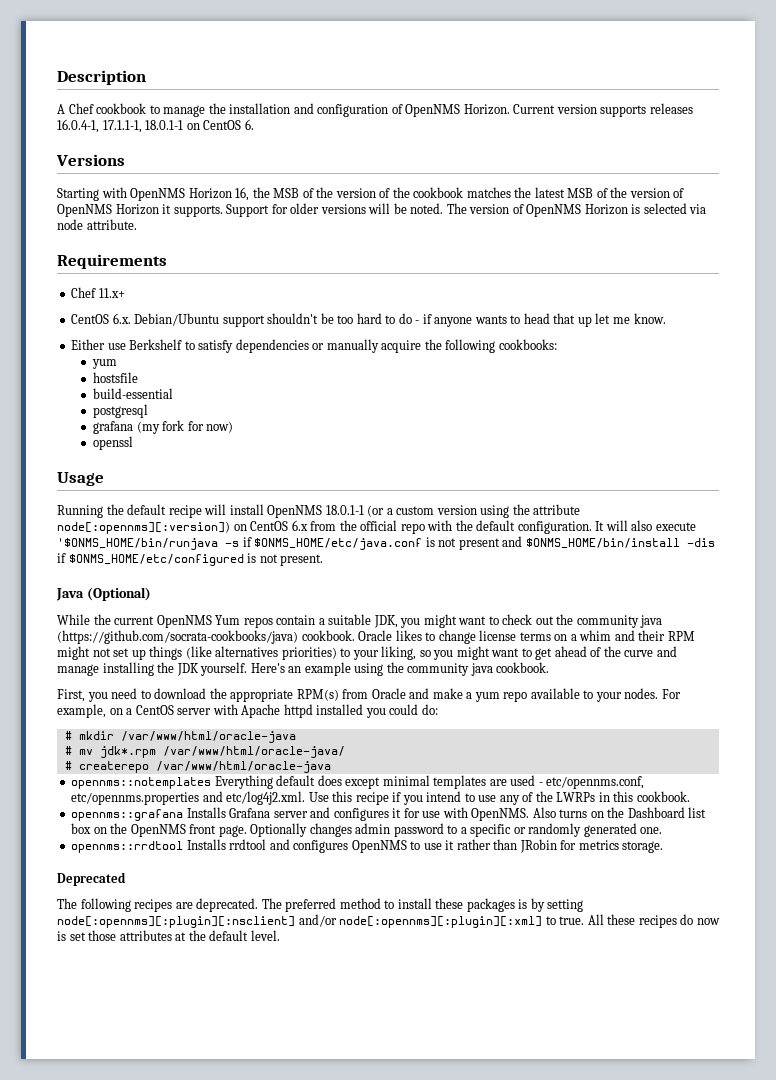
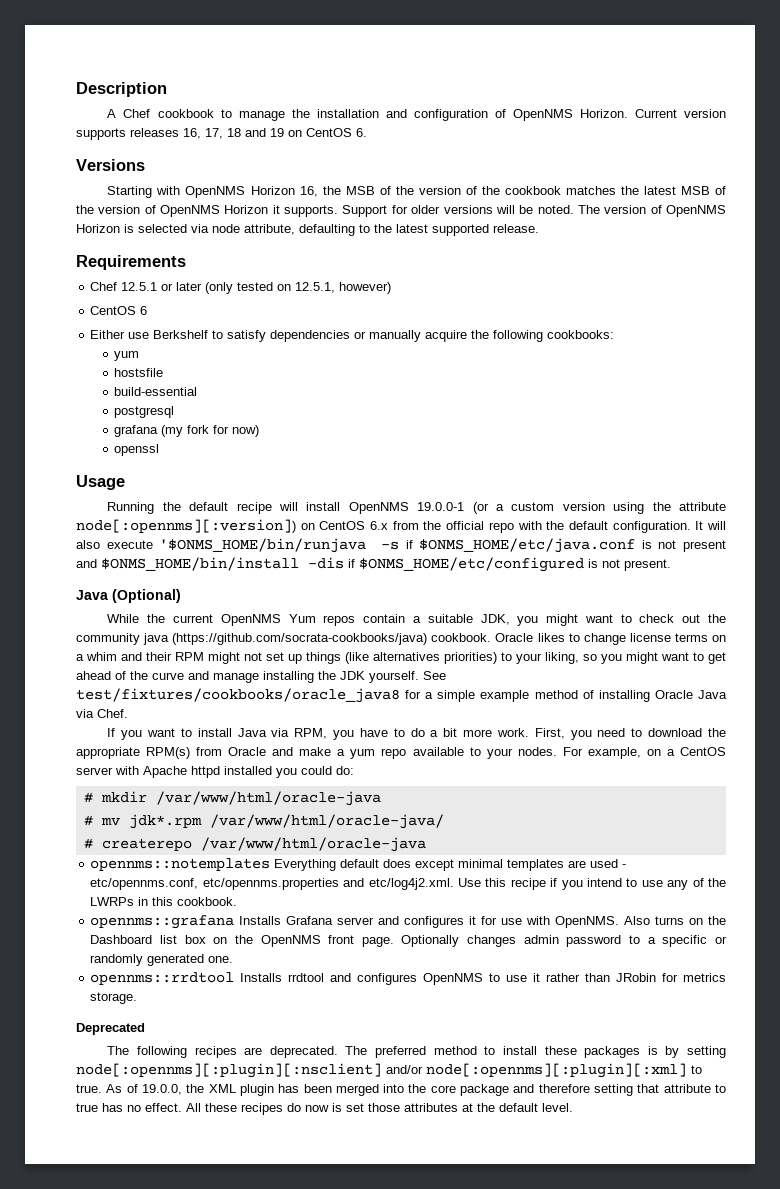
[57,119,184,133] 16.0.4-1, 17.1.1-1, 18.0.1-1 -> [183,128,284,139] 16, 17, 18 and 19
[86,219,137,230] [57,254,167,269] [71,287,125,298] [71,313,666,327] attribute. // Requirements // Chef 11.x+ // CentOS 6.x. Debian/Ubuntu support shouldn't be too hard to do - if anyone wants to head that up let me know. -> [244,224,539,236] [76,255,186,270] [90,282,392,294] [90,306,148,315] attribute, defaulting to the latest supported release. // Requirements // Chef 12.5.1 or later (only tested on 12.5.1, however) // CentOS 6
[325,505,364,515] 18.0.1-1 -> [417,502,465,511] 19.0.0-1
[250,662,550,676] Here's an example using the community java cookbook. // -> [423,671,446,680] [76,688,727,703] [76,709,128,718] [107,728,529,740] See test/fixtures/cookbooks/oracle_java8 for a simple example method of installing Oracle Java via Chef. // If you want to install Java via RPM, you have to do a bit more work.
(585, 920) none -> [106,1084,726,1096] [76,1103,182,1112] As of 19.0.0, the XML plugin has been merged into the core package and therefore setting that attribute to true has no effect.

